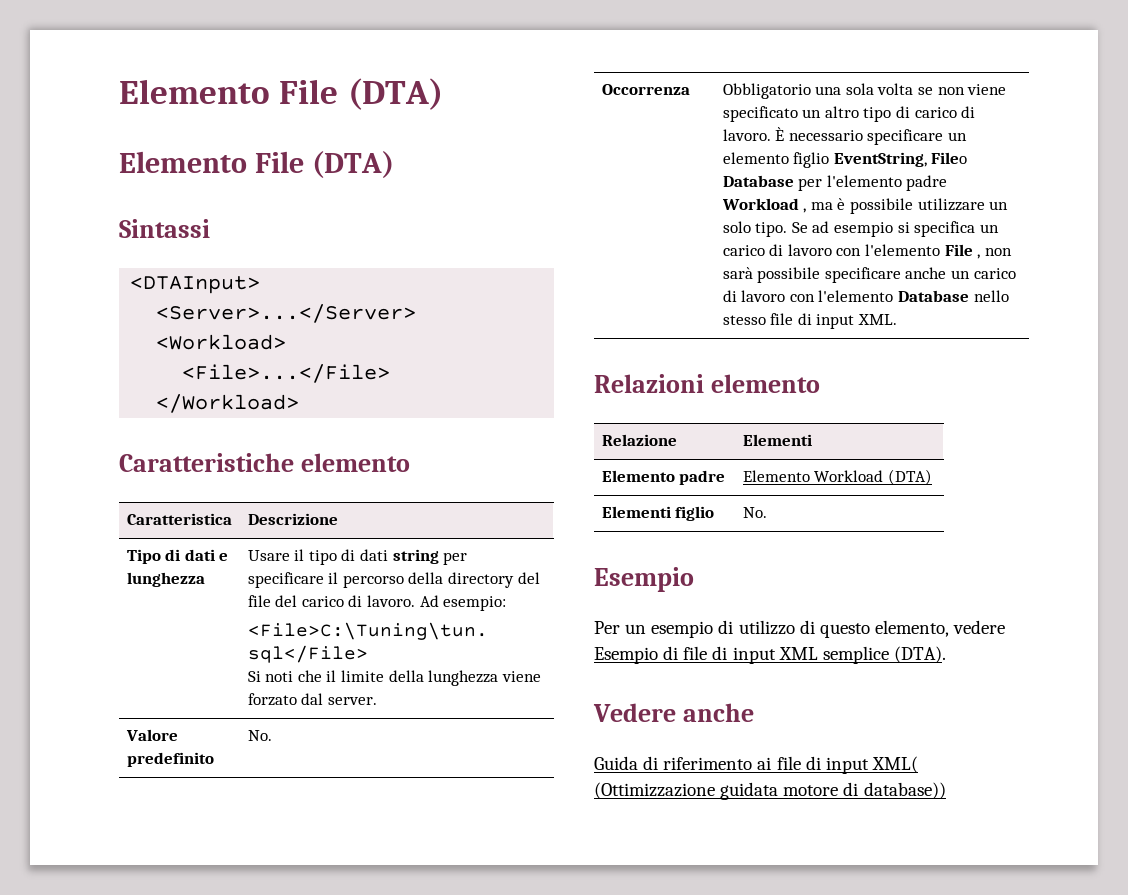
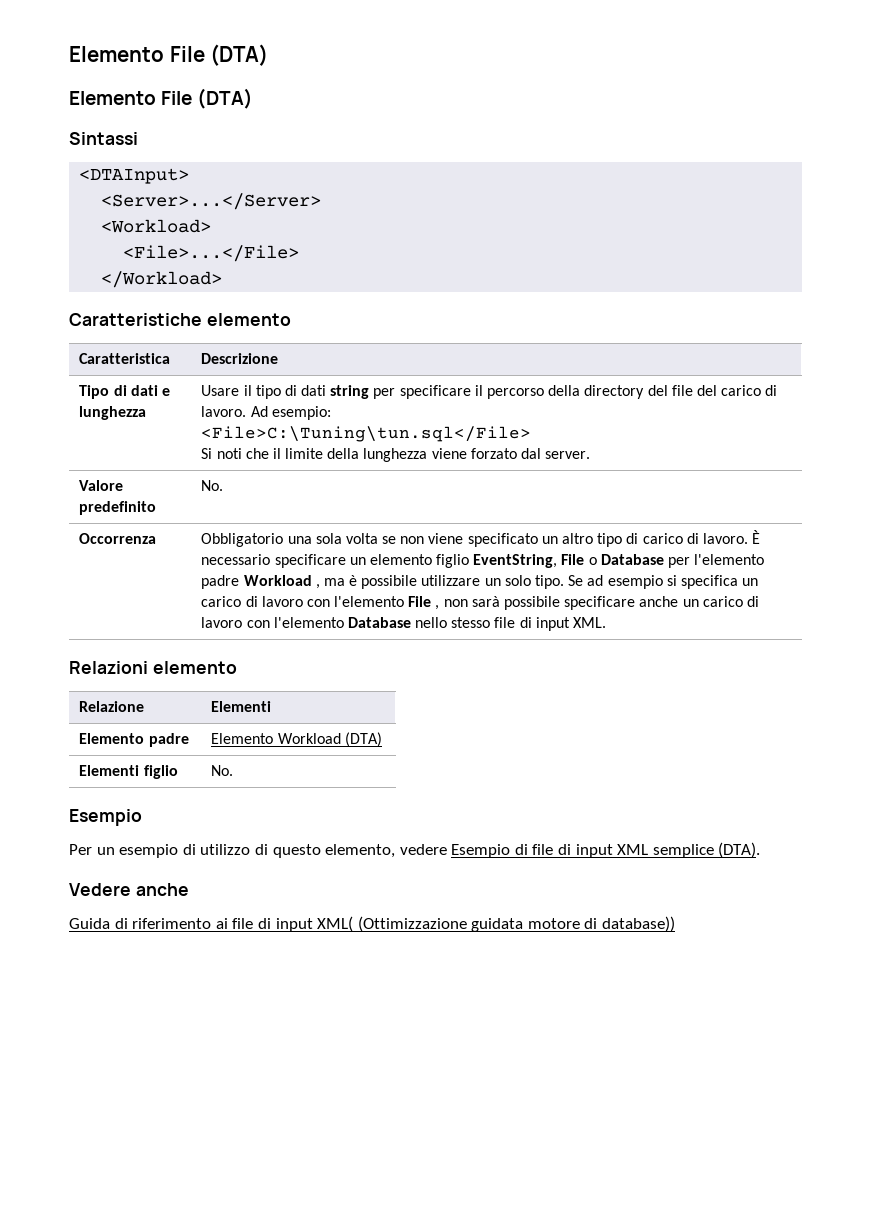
[931,152,968,164] Fileo -> [561,554,597,565] File o

